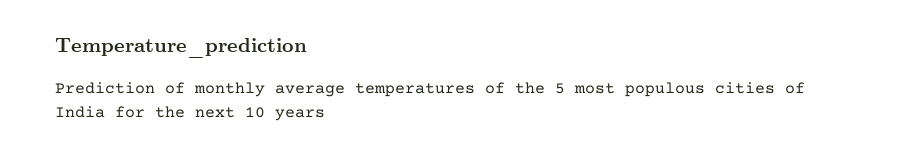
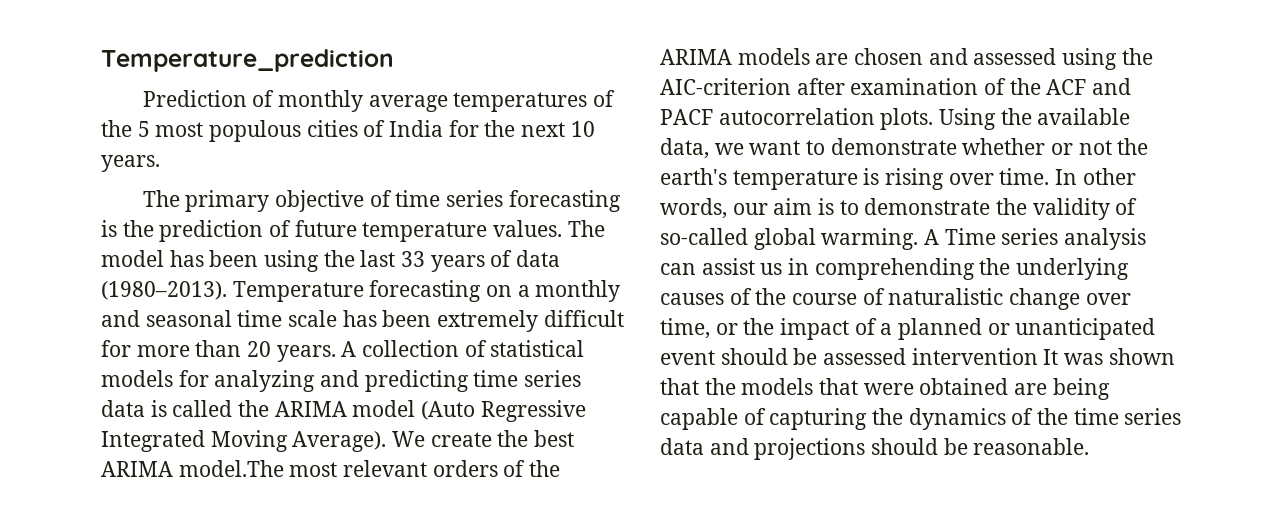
[275,109,325,121] years -> [101,155,160,172] [142,190,621,212] [101,220,605,242] [101,250,561,272] [101,280,621,302] [101,310,624,332] [101,340,585,362] [101,370,582,392] [101,400,586,422] [101,430,575,452] [101,460,561,477] [660,48,1153,70] [660,78,1132,95] [660,108,1131,130] [660,138,1149,159] [660,168,1136,190] [660,198,1138,220] [660,228,1147,250] [660,258,1130,280] [660,288,1131,310] [660,318,1156,340] [660,348,1175,365] [660,378,1110,400] [660,408,1182,430] [660,438,1090,460] years. // The primary objective of time series forecasting is the prediction of future temperature values. The model has been using the last 33 years of data (1980–2013). Temperature forecasting on a monthly and seasonal time scale has been extremely difficult for more than 20 years. A collection of statistical models for analyzing and predicting time series data is called the ARIMA model (Auto Regressive Integrated Moving Average). We create the best ARIMA model.The most relevant orders of the ARIMA models are chosen and assessed using the AIC-criterion after examination of the ACF and PACF autocorrelation plots. Using the available data, we want to demonstrate whether or not the earth's temperature is rising over time. In other words, our aim is to demonstrate the validity of so-called global warming. A Time series analysis can assist us in comprehending the underlying causes of the course of naturalistic change over time, or the impact of a planned or unanticipated event should be assessed intervention It was shown that the models that were obtained are being capable of capturing the dynamics of the time series data and projections should be reasonable.

